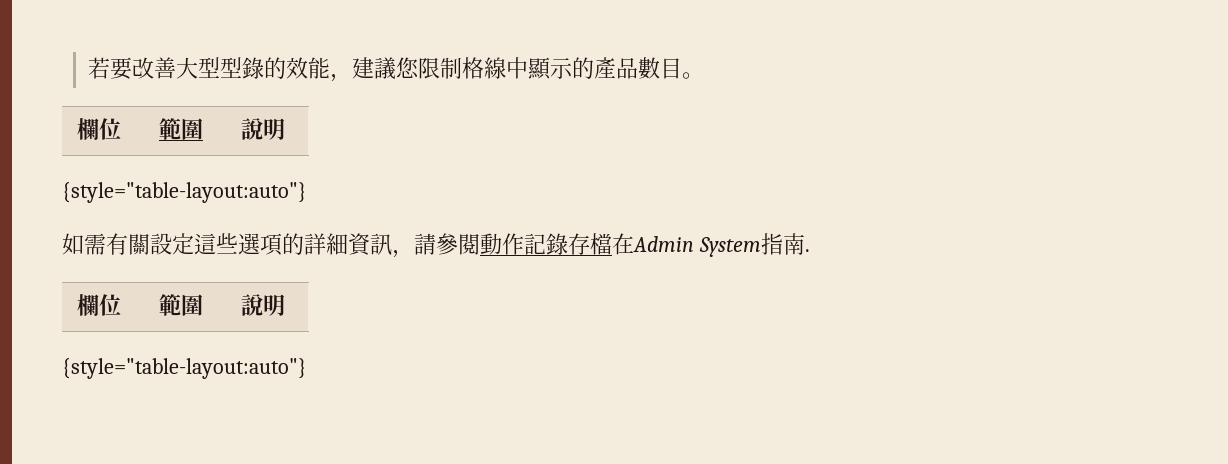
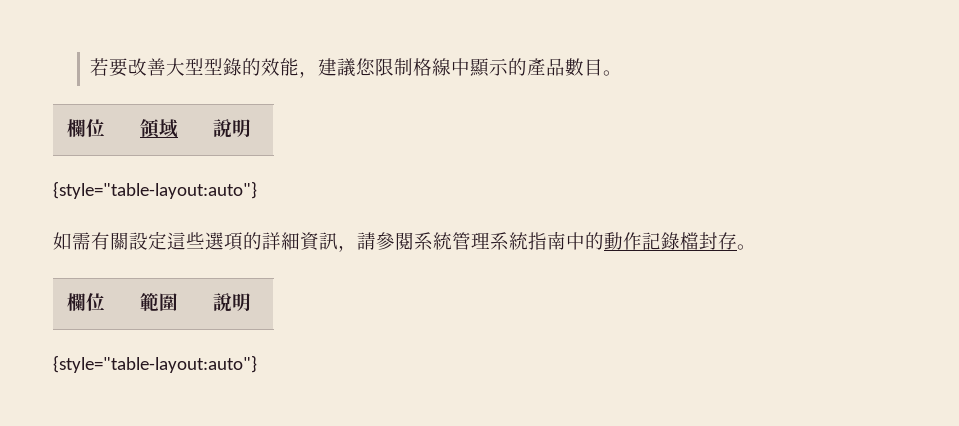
[158,118,203,140] 範圍 -> [139,119,178,138] 領域
[480,233,810,257] 動作記錄存檔在Admin System指南. -> [414,231,756,250] 系統管理系統指南中的動作記錄檔封存。

